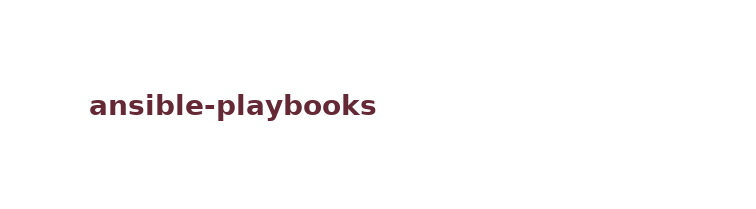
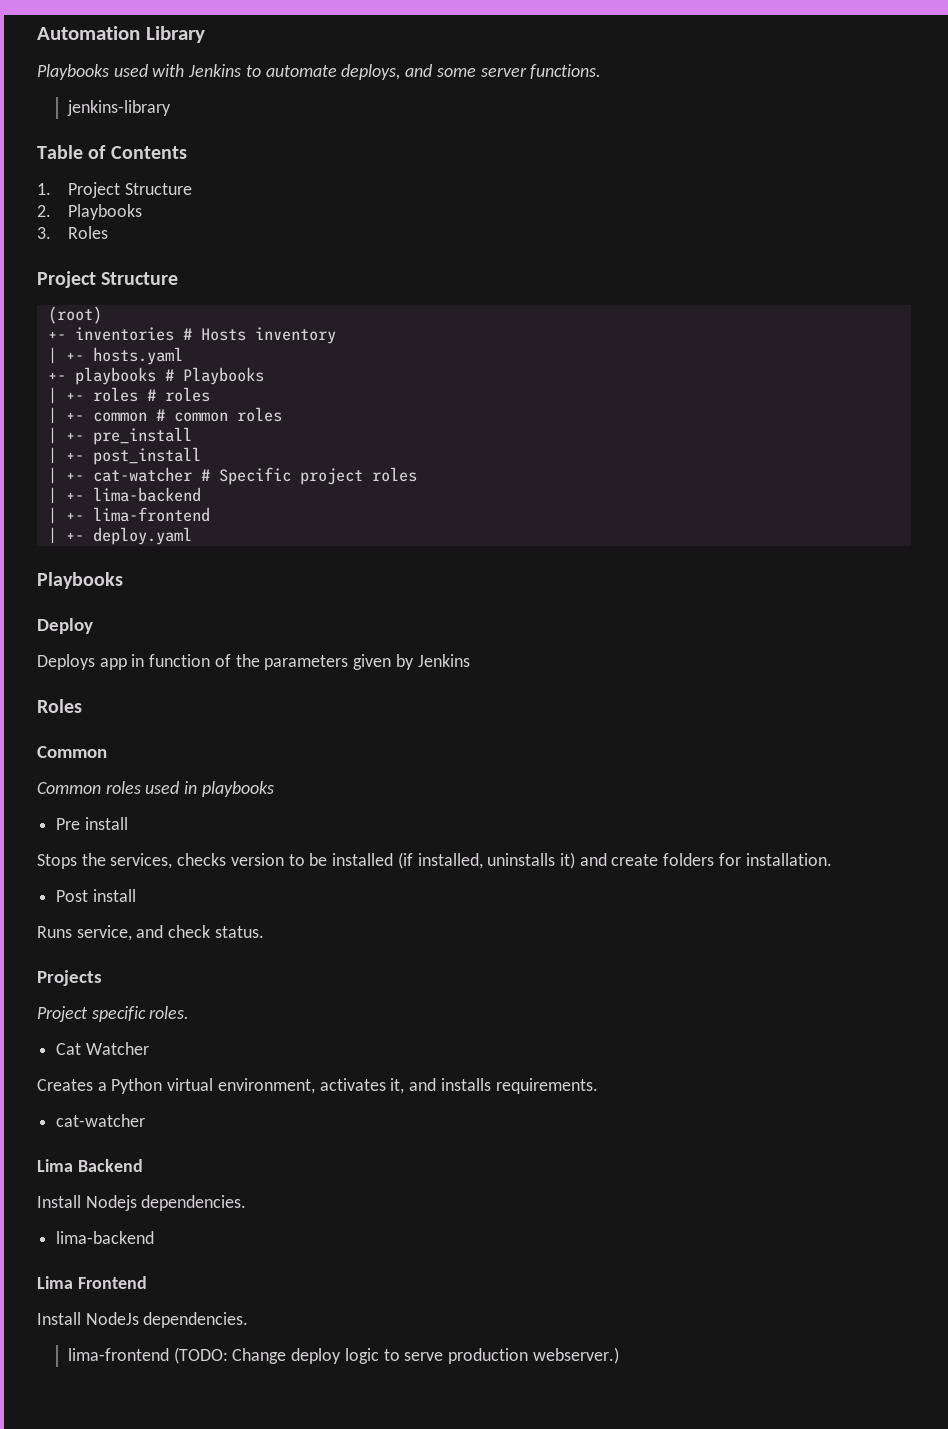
[89,94,377,121] ansible-playbooks -> [37,26,205,43] [37,64,602,80] [66,100,171,116] [37,145,187,159] [37,182,192,198] [37,204,142,220] [37,226,108,239] [37,271,179,288] [47,306,102,324] [47,327,336,344] [47,347,183,365] [47,367,264,385] [47,387,210,404] [47,407,282,424] [47,427,192,445] [47,447,201,465] [47,467,417,485] [47,487,201,504] [47,507,210,524] [47,527,192,545] [37,572,123,589] [37,618,93,634] [37,654,470,670] [37,699,82,713] [37,746,107,758] [37,781,274,797] [56,817,128,830] [37,852,832,869] [56,889,136,902] [37,925,264,941] [37,970,102,986] [37,1006,190,1022] [56,1042,149,1055] [37,1078,598,1094] [56,1114,146,1127] [37,1159,143,1172] [37,1195,247,1211] [56,1231,155,1244] [37,1276,147,1289] [37,1312,249,1328] [67,1347,619,1364] Automation Library // Playbooks used with Jenkins to automate deploys, and some server functions. // jenkins-library // Table of Contents // 1. Project Structure // 2. Playbooks // 3. Roles // Project Structure // (root) // +- inventories # Hosts inventory // | +- hosts.yaml // +- playbooks # Playbooks // | +- roles # roles // | +- common # common roles // | +- pre_install // | +- post_install // | +- cat-watcher # Specific project roles // | +- lima-backend // | +- lima-frontend // | +- deploy.yaml // Playbooks // Deploy // Deploys app in function of the parameters given by Jenkins // Roles // Common // Common roles used in playbooks // Pre install // Stops the services, checks version to be installed (if installed, uninstalls it) and create folders for installation. // Post install // Runs service, and check status. // Projects // Project specific roles. // Cat Watcher // Creates a Python virtual environment, activates it, and installs requirements. // cat-watcher // Lima Backend // Install Nodejs dependencies. // lima-backend // Lima Frontend // Install NodeJs dependencies. // lima-frontend (TODO: Change deploy logic to serve production webserver.)

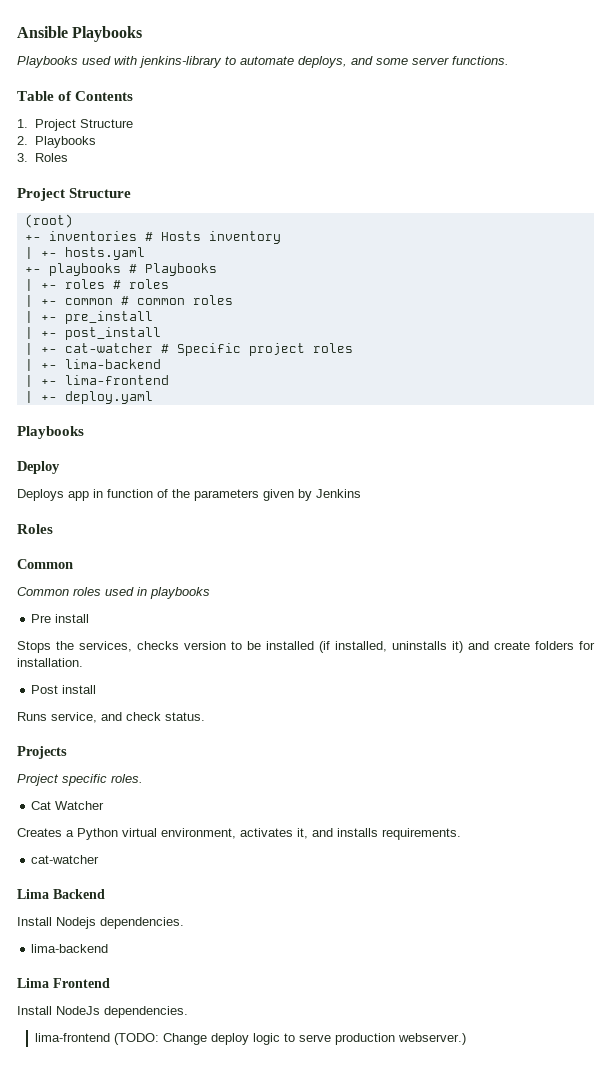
[37,26,205,43] Automation Library -> [17,26,143,42] Ansible Playbooks
[188,64,242,77] Jenkins -> [139,56,222,68] jenkins-library
[66,100,171,116] // jenkins-library -> (509, 60) none

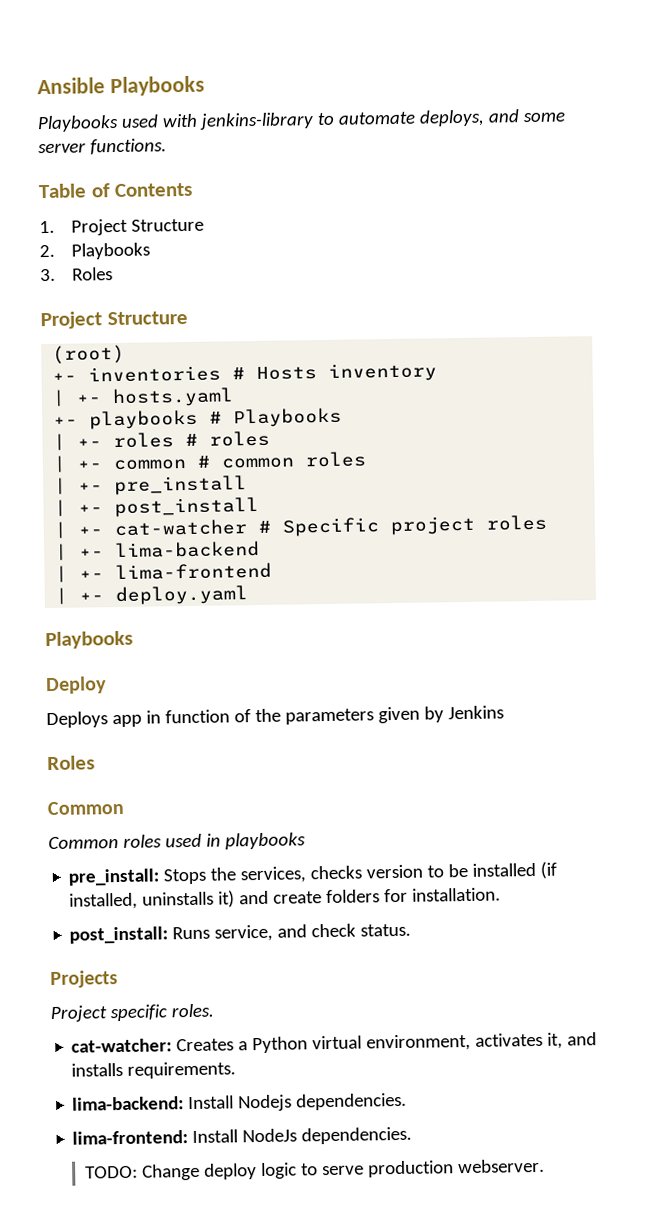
[31,614,90,623] Pre install // -> [68,868,161,886] pre_install:
[31,685,97,694] Post install // -> [69,926,169,944] post_install:
[31,801,105,810] Cat Watcher // -> [71,1038,173,1053] cat-watcher:
[31,855,100,864] [17,889,105,899] cat-watcher // Lima Backend // -> [72,1096,185,1111] lima-backend:
[31,944,109,953] [17,978,110,988] lima-backend // Lima Frontend // -> [72,1130,189,1145] lima-frontend:
[34,1033,159,1045] lima-frontend (TODO: -> [85,1165,139,1179] TODO:
[397,1033,466,1045] webserver.) -> [458,1158,546,1174] webserver.

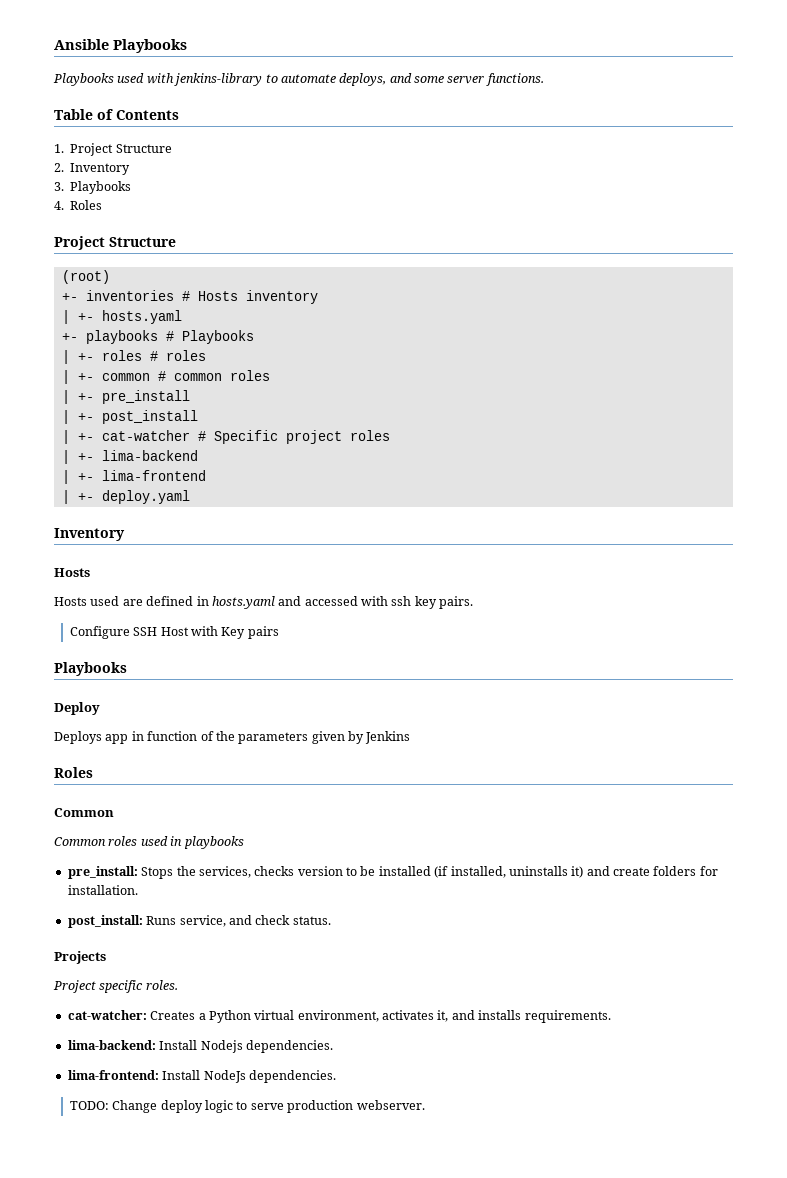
[71,242,151,260] [40,268,56,282] Playbooks // 3. -> [70,163,131,175] [54,181,132,194] [54,201,64,210] Inventory // 3. Playbooks // 4.
(249, 595) none -> [54,528,125,541] [54,568,90,577] [54,596,474,609] [69,626,279,639] // Inventory // Hosts // Hosts used are defined in hosts.yaml and accessed with ssh key pairs. // Configure SSH Host with Key pairs

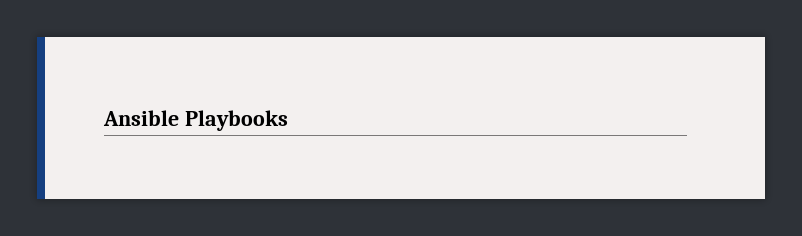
[53,73,544,86] [54,109,179,120] [54,143,172,156] [54,163,131,175] [54,181,132,194] [54,200,103,210] [54,236,176,250] [61,270,110,284] [61,290,318,304] [61,310,182,324] [61,330,254,344] [61,350,206,364] [61,370,270,384] [61,390,190,404] [61,410,198,424] [61,430,390,444] [61,450,198,464] [61,470,206,484] [61,490,190,504] [54,528,125,541] [54,568,90,577] [54,596,474,609] [69,626,279,639] [54,662,127,676] [54,702,100,715] [54,731,411,744] [54,767,93,778] [54,808,114,817] [54,836,244,849] [67,866,718,879] [67,885,138,895] [67,915,331,928] [54,951,106,964] [53,980,178,993] [67,1010,611,1023] [67,1040,333,1053] [67,1070,336,1083] [69,1100,425,1113] // Playbooks used with jenkins-library to automate deploys, and some server functions. // Table of Contents // 1. Project Structure // 2. Inventory // 3. Playbooks // 4. Roles // Project Structure // (root) // +- inventories # Hosts inventory // | +- hosts.yaml // +- playbooks # Playbooks // | +- roles # roles // | +- common # common roles // | +- pre_install // | +- post_install // | +- cat-watcher # Specific project roles // | +- lima-backend // | +- lima-frontend // | +- deploy.yaml // Inventory // Hosts // Hosts used are defined in hosts.yaml and accessed with ssh key pairs. // Configure SSH Host with Key pairs // Playbooks // Deploy // Deploys app in function of the parameters given by Jenkins // Roles // Common // Common roles used in playbooks // pre_install: Stops the services, checks version to be installed (if installed, uninstalls it) and create folders for installation. // post_install: Runs service, and check status. // Projects // Project specific roles. // cat-watcher: Creates a Python virtual environment, activates it, and installs requirements. // lima-backend: Install Nodejs dependencies. // lima-frontend: Install NodeJs dependencies. // TODO: Change deploy logic to serve production webserver. -> (288, 120) none

